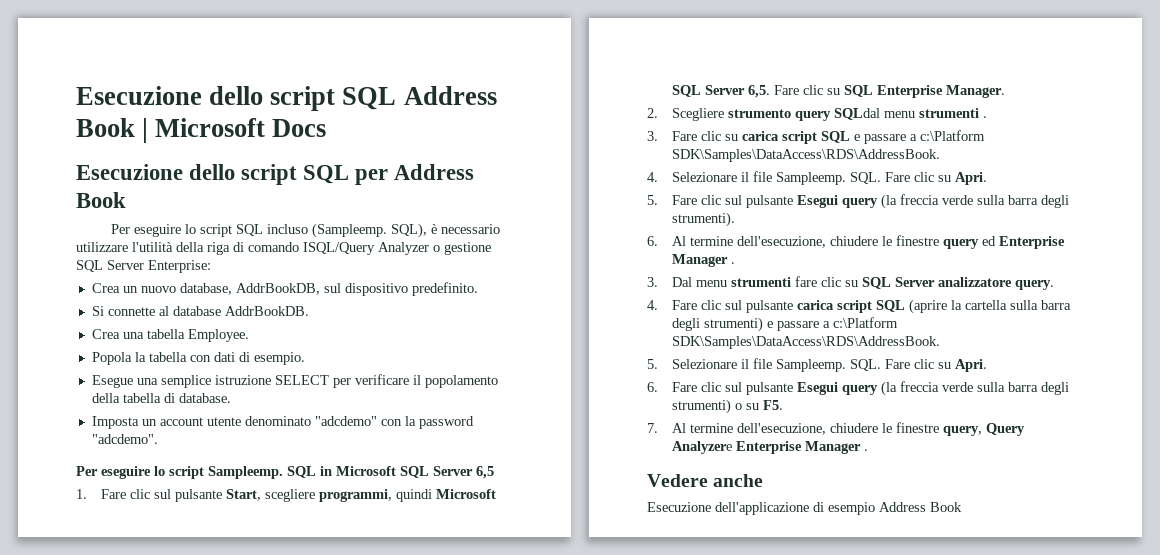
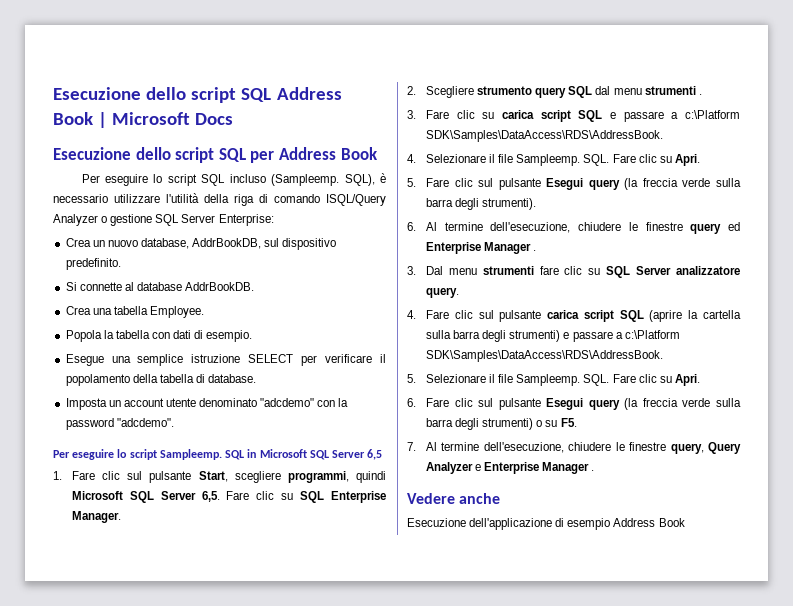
[834,108,881,120] SQLdal -> [568,86,611,98] SQL dal
[672,441,733,454] Analyzere -> [425,462,482,474] Analyzer e

